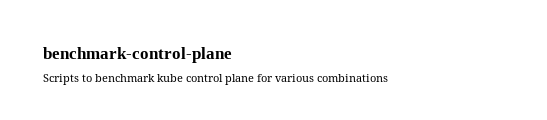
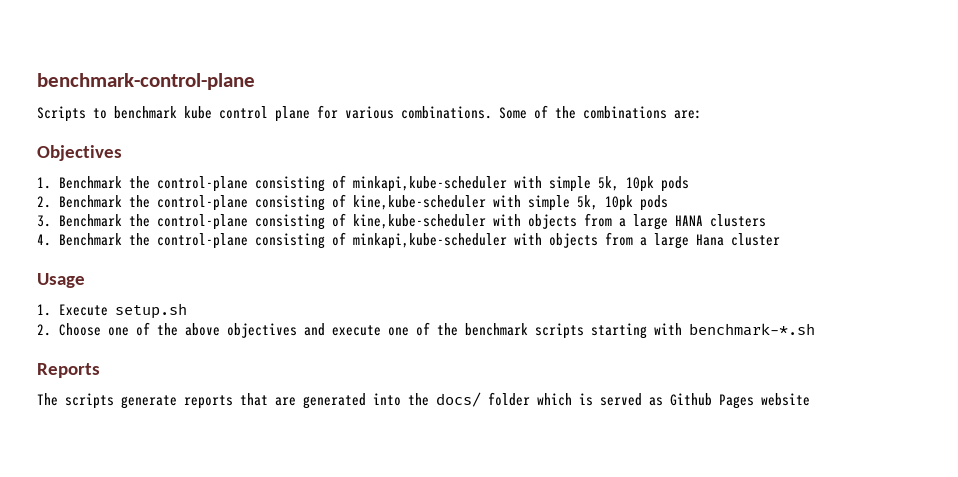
[317,74,388,82] combinations -> [401,105,702,119] [37,145,122,161] [37,175,689,192] [37,194,668,211] [37,213,766,230] [37,232,780,249] [37,273,85,288] [37,303,187,319] [37,322,815,339] [37,363,100,378] [37,392,810,409] combinations. Some of the combinations are: // Objectives // 1. Benchmark the control-plane consisting of minkapi,kube-scheduler with simple 5k, 10pk pods // 2. Benchmark the control-plane consisting of kine,kube-scheduler with simple 5k, 10pk pods // 3. Benchmark the control-plane consisting of kine,kube-scheduler with objects from a large HANA clusters // 4. Benchmark the control-plane consisting of minkapi,kube-scheduler with objects from a large Hana cluster // Usage // 1. Execute setup.sh // 2. Choose one of the above objectives and execute one of the benchmark scripts starting with benchmark-*.sh // Reports // The scripts generate reports that are generated into the docs/ folder which is served as Github Pages website

